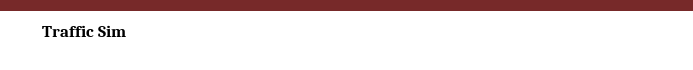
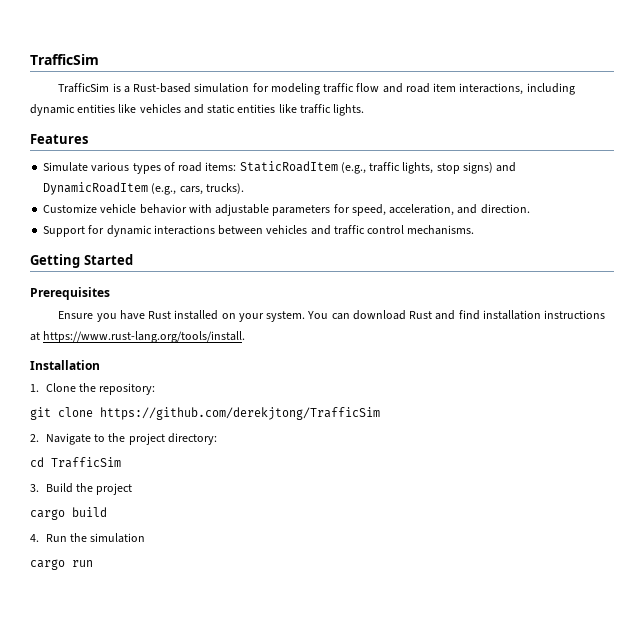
[42,25,127,37] Traffic Sim -> [30,54,99,65] [58,83,575,95] [30,104,365,116] [30,134,88,144] [43,161,517,174] [43,182,244,195] [43,204,530,216] [43,225,475,237] [30,254,133,268] [30,287,110,300] [58,310,605,322] [30,331,246,343] [30,360,100,370] [30,383,156,395] [30,407,380,420] [30,433,217,445] [30,457,121,468] [30,483,133,495] [30,507,107,520] [30,533,146,543] [30,559,93,570] TrafficSim // TrafficSim is a Rust-based simulation for modeling traffic flow and road item interactions, including dynamic entities like vehicles and static entities like traffic lights. // Features // Simulate various types of road items: StaticRoadItem (e.g., traffic lights, stop signs) and DynamicRoadItem (e.g., cars, trucks). // Customize vehicle behavior with adjustable parameters for speed, acceleration, and direction. // Support for dynamic interactions between vehicles and traffic control mechanisms. // Getting Started // Prerequisites // Ensure you have Rust installed on your system. You can download Rust and find installation instructions at https://www.rust-lang.org/tools/install. // Installation // 1. Clone the repository: // git clone https://github.com/derekjtong/TrafficSim // 2. Navigate to the project directory: // cd TrafficSim // 3. Build the project // cargo build // 4. Run the simulation // cargo run

